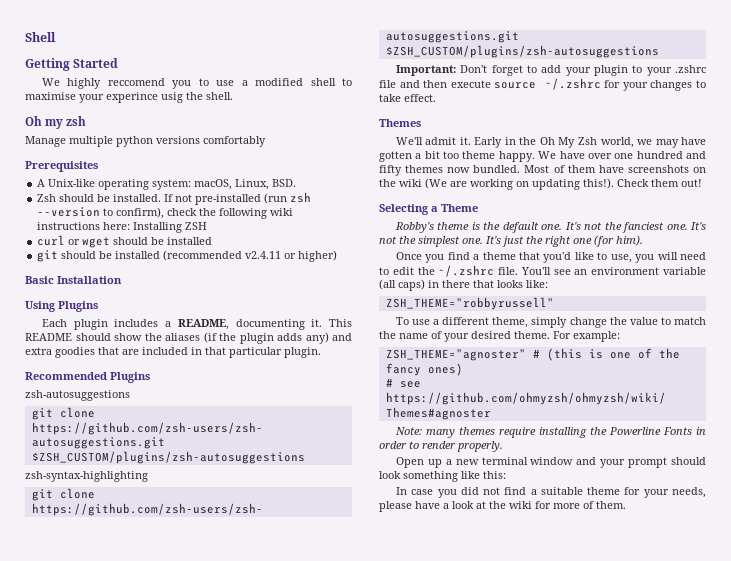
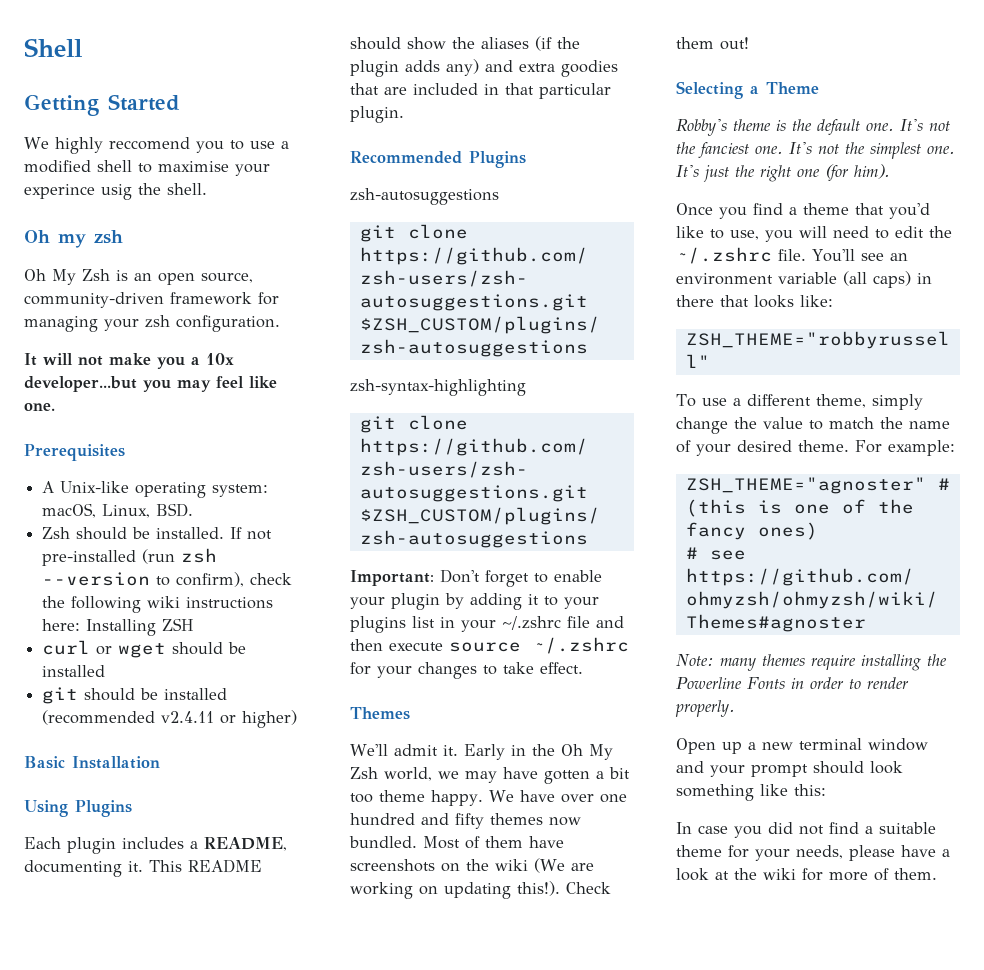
[25,136,266,147] Manage multiple python versions comfortably -> [24,269,253,285] [24,292,279,308] [24,315,280,332] [24,353,234,369] [24,376,277,392] [24,403,55,411] Oh My Zsh is an open source, community-driven framework for managing your zsh configuration. // It will not make you a 10x developer...but you may feel like one.
[541,65,562,73] add -> [554,570,602,582] enable
[632,65,706,76] to your .zshrc -> [445,593,599,610] [350,616,561,633] by adding it to your plugins list in your ~/.zshrc

